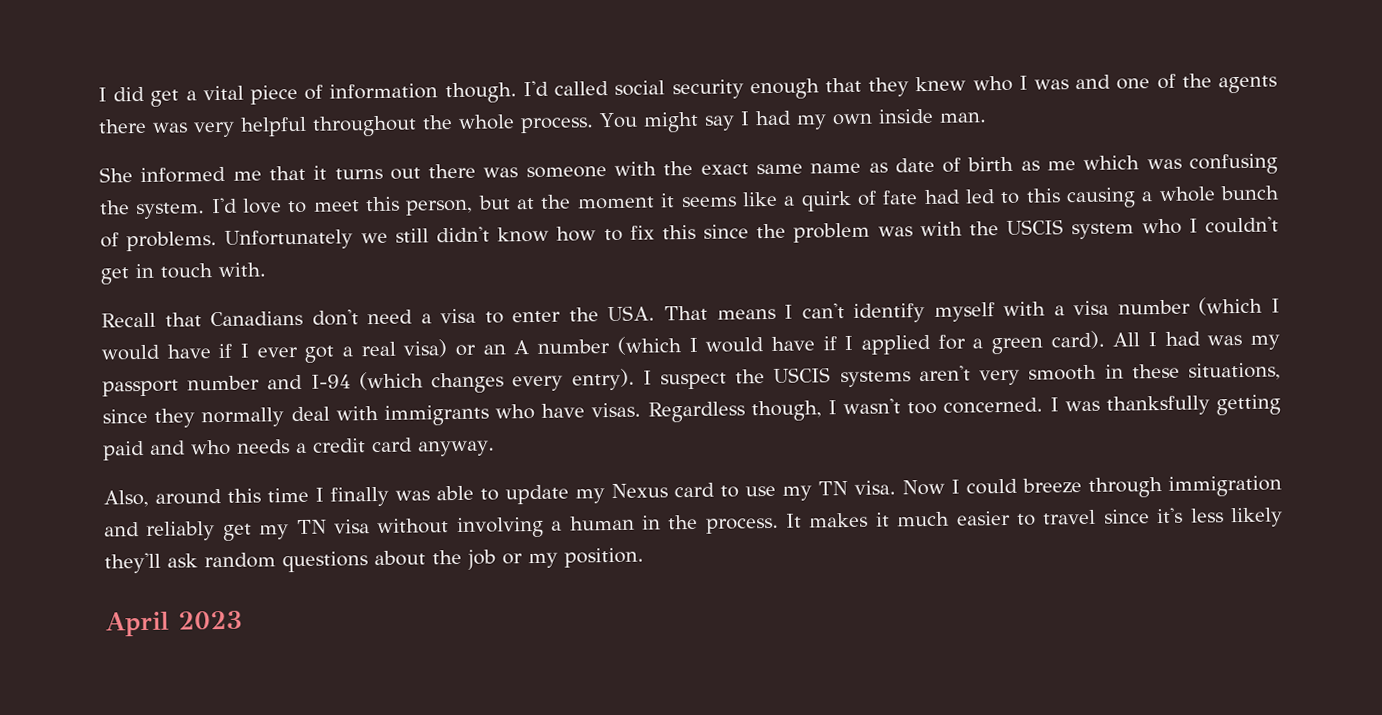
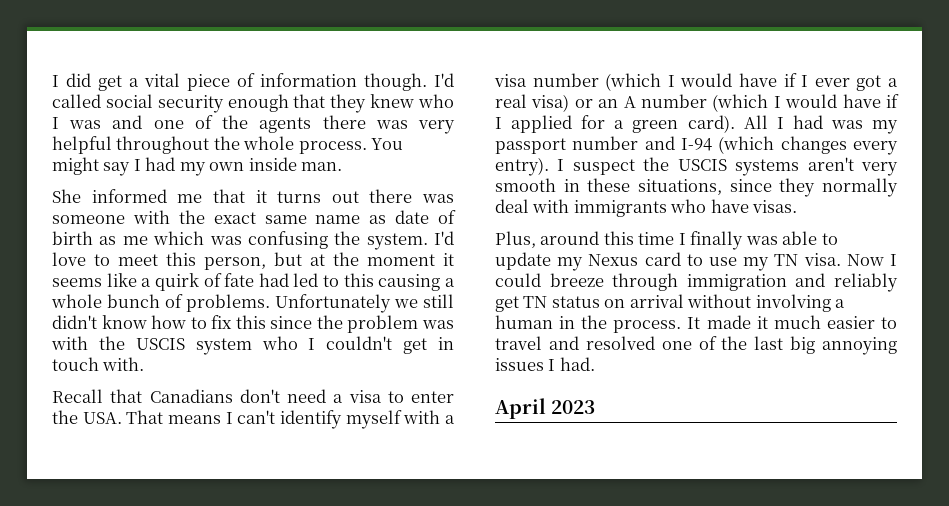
[647,394,1281,423] [103,437,495,461] [103,489,149,508] Regardless though, I wasn't too concerned. I was thanksfully getting paid and who needs a credit card anyway. // Also, -> [495,231,536,248] // Plus,
[259,519,370,540] my TN visa -> [523,294,684,308] TN status on arrival
[808,512,869,528] makes -> [706,315,751,329] made
[1102,507,1283,528] [104,547,644,574] since it's less likely they'll ask random questions about the job or my position. -> [548,336,897,355] [495,357,595,371] and resolved one of the last big annoying issues I had.

